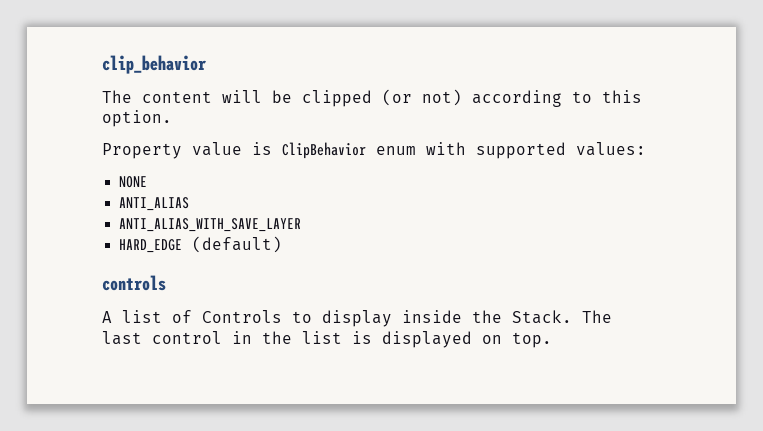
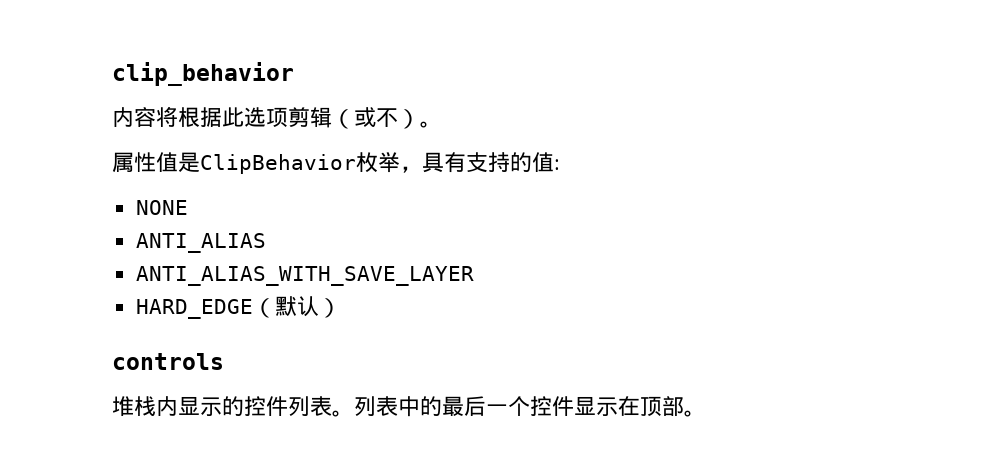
[102,89,642,107] [102,110,172,127] [102,142,646,159] The content will be clipped (or not) according to this option. // Property value is ClipBehavior enum with supported values: -> [112,106,442,129] [112,152,560,174] 内容将根据此选项剪辑（或不）。 // 属性值是ClipBehavior枚举，具有支持的值:
[192,236,283,253] (default) -> [253,296,342,318] （默认）
[102,310,612,327] [102,331,552,348] A list of Controls to display inside the Stack. The last control in the list is displayed on top. -> [112,396,706,417] 堆栈内显示的控件列表。列表中的最后一个控件显示在顶部。

